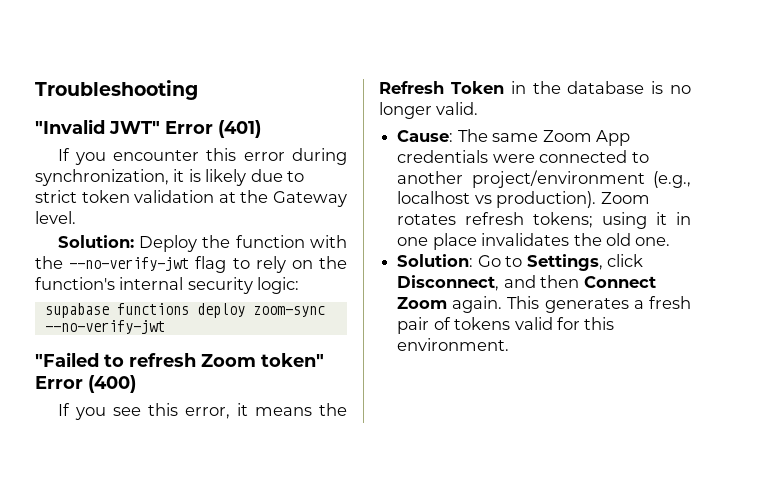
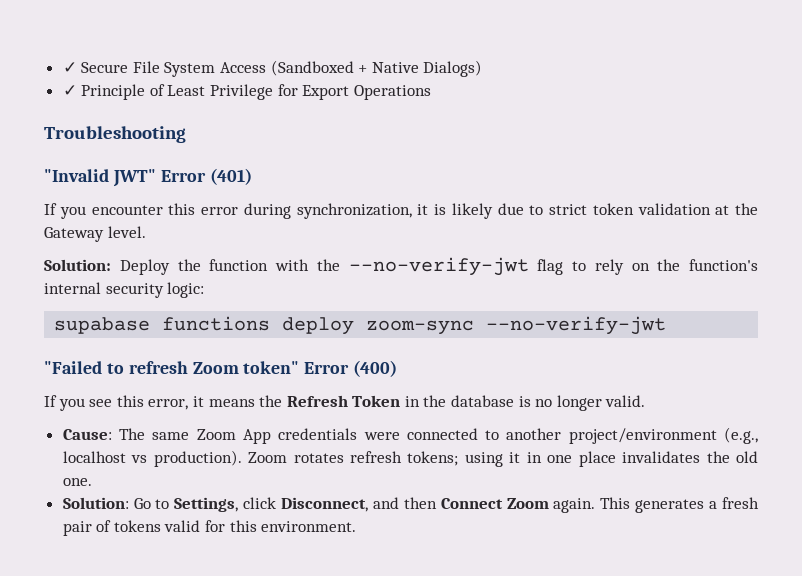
(35, 90) none -> [62,60,483,77] [62,84,431,100] ✓ Secure File System Access (Sandboxed + Native Dialogs) // ✓ Principle of Least Privilege for Export Operations //

